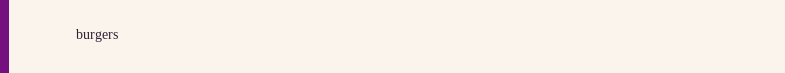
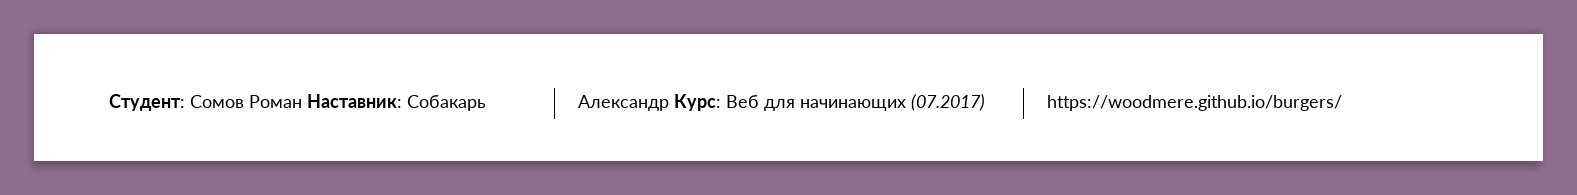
[76,29,118,42] burgers -> [109,94,1342,111] Студент: Сомов Роман Наставник: Собакарь Александр Курс: Веб для начинающих (07.2017) https://woodmere.github.io/burgers/

